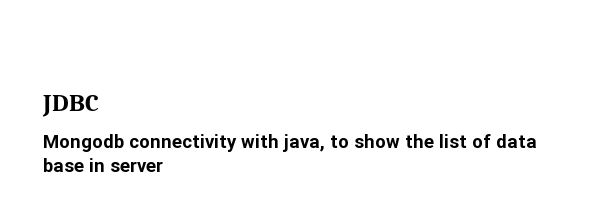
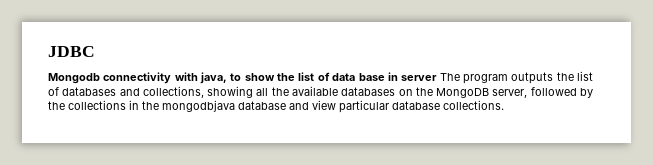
(163, 166) none -> [439,71,594,84] [48,86,593,98] [48,100,504,113] The program outputs the list of databases and collections, showing all the available databases on the MongoDB server, followed by the collections in the mongodbjava database and view particular database collections.

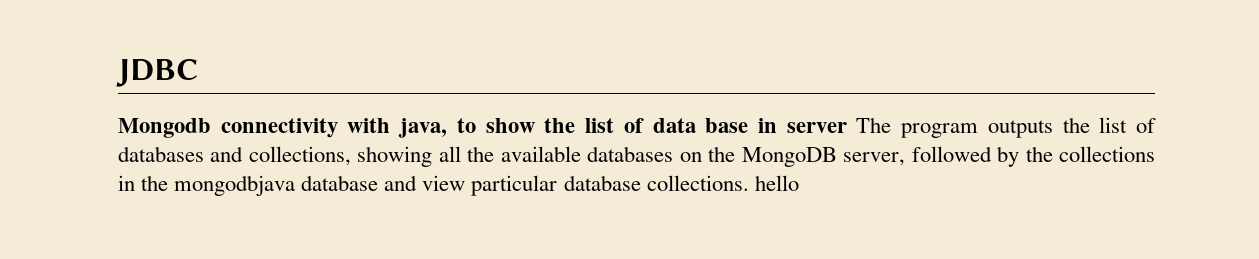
(504, 105) none -> [754,175,799,191] hello

